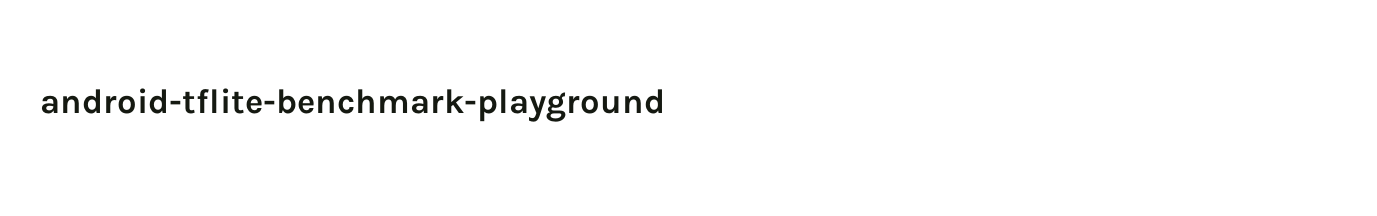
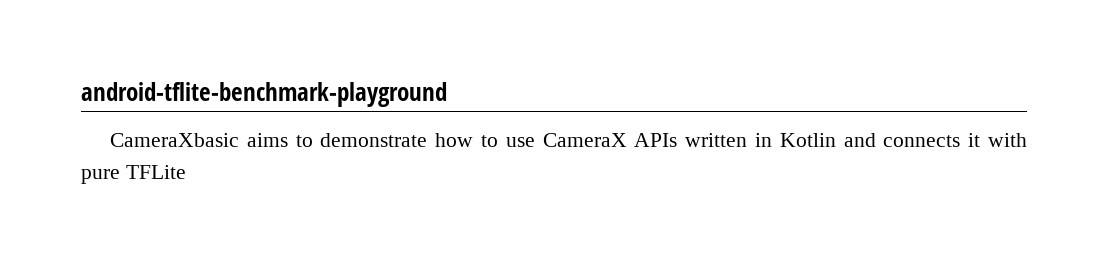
(665, 105) none -> [110,133,1027,147] [81,165,186,184] // CameraXbasic aims to demonstrate how to use CameraX APIs written in Kotlin and connects it with pure TFLite

